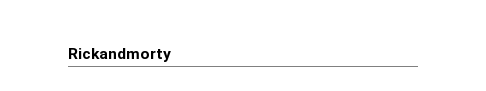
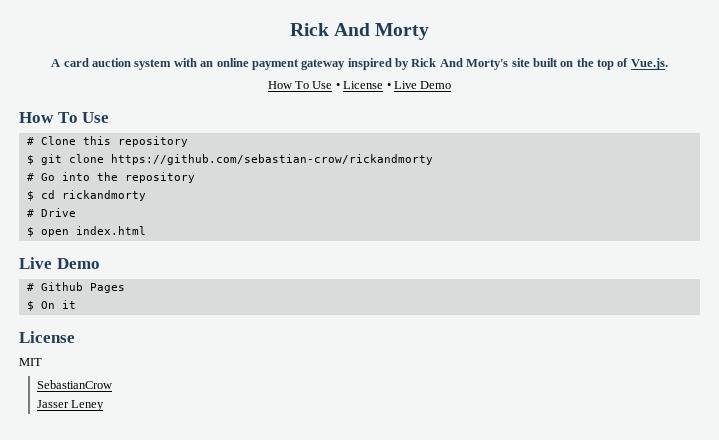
[68,48,171,62] Rickandmorty -> [289,23,430,40] [51,58,668,70] [267,81,452,89] [19,112,110,123] [26,136,188,147] [26,154,433,165] [26,172,195,183] [26,190,146,201] [26,208,76,217] [26,226,146,237] [19,257,100,269] [26,282,125,293] [26,300,76,311] [19,331,75,343] [19,358,42,366] [36,380,112,389] [36,400,104,411] Rick And Morty // A card auction system with an online payment gateway inspired by Rick And Morty's site built on the top of Vue.js. // How To Use • License • Live Demo // How To Use // # Clone this repository // $ git clone https://github.com/sebastian-crow/rickandmorty // # Go into the repository // $ cd rickandmorty // # Drive // $ open index.html // Live Demo // # Github Pages // $ On it // License // MIT // SebastianCrow // Jasser Leney

